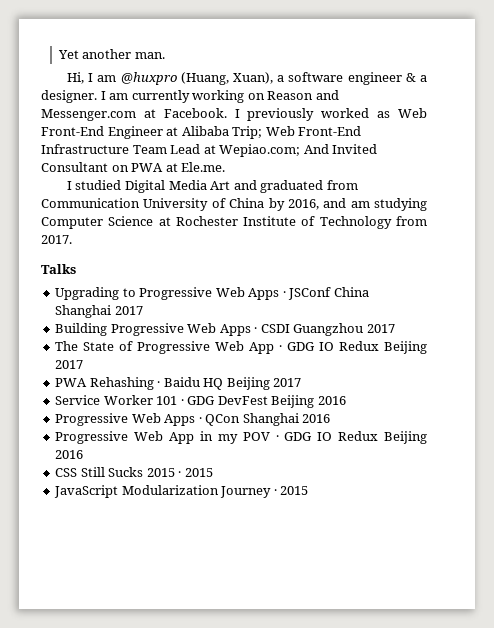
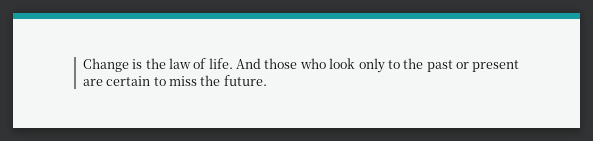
[57,49,165,59] [66,72,428,85] [41,90,339,103] [41,108,427,121] [41,126,362,139] [41,144,378,157] [41,162,226,172] [66,180,358,193] [41,198,427,211] [41,216,427,229] [41,235,72,244] [41,264,76,274] [55,287,369,300] [55,305,143,318] [55,323,395,336] [55,341,427,354] [55,360,84,369] [55,377,302,390] [55,395,346,408] [55,413,331,426] [55,431,427,444] [55,450,84,459] [55,467,213,477] [54,485,309,498] Yet another man. // Hi, I am @huxpro (Huang, Xuan), a software engineer & a designer. I am currently working on Reason and Messenger.com at Facebook. I previously worked as Web Front-End Engineer at Alibaba Trip; Web Front-End Infrastructure Team Lead at Wepiao.com; And Invited Consultant on PWA at Ele.me. // I studied Digital Media Art and graduated from Communication University of China by 2016, and am studying Computer Science at Rochester Institute of Technology from 2017. // Talks // Upgrading to Progressive Web Apps · JSConf China Shanghai 2017 // Building Progressive Web Apps · CSDI Guangzhou 2017 // The State of Progressive Web App · GDG IO Redux Beijing 2017 // PWA Rehashing · Baidu HQ Beijing 2017 // Service Worker 101 · GDG DevFest Beijing 2016 // Progressive Web Apps · QCon Shanghai 2016 // Progressive Web App in my POV · GDG IO Redux Beijing 2016 // CSS Still Sucks 2015 · 2015 // JavaScript Modularization Journey · 2015 -> [82,58,520,73] [82,75,267,86] Change is the law of life. And those who look only to the past or present are certain to miss the future.

